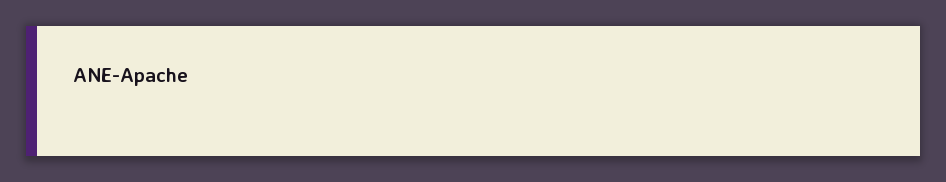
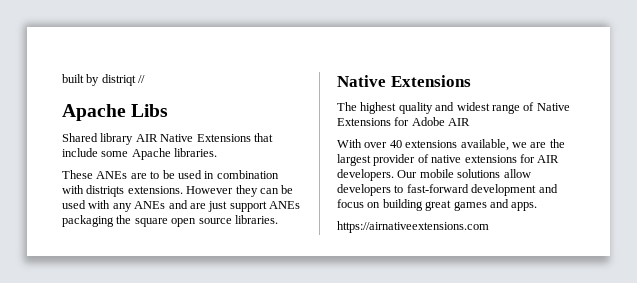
[73,68,188,86] ANE-Apache -> [62,74,146,86] [62,104,169,121] [62,133,273,145] [62,148,218,160] [62,170,279,179] [62,185,294,197] [62,200,300,212] [62,215,278,227] [337,75,471,87] [337,102,570,114] [337,117,471,126] [337,139,565,151] [337,154,560,166] [337,169,531,181] [337,184,558,196] [337,199,538,211] [337,221,489,233] built by distriqt // // Apache Libs // Shared library AIR Native Extensions that include some Apache libraries. // These ANEs are to be used in combination with distriqts extensions. However they can be used with any ANEs and are just support ANEs packaging the square open source libraries. // Native Extensions // The highest quality and widest range of Native Extensions for Adobe AIR // With over 40 extensions available, we are the largest provider of native extensions for AIR developers. Our mobile solutions allow developers to fast-forward development and focus on building great games and apps. // https://airnativeextensions.com

